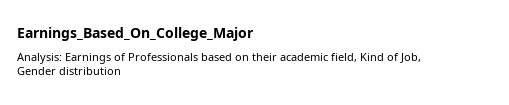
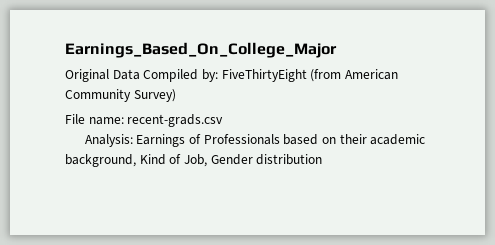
(254, 34) none -> [65,69,398,82] [65,89,176,102] [65,114,224,127] // Original Data Compiled by: FiveThirtyEight (from American Community Survey) // File name: recent-grads.csv
[331,53,357,62] field, -> [65,154,136,167] background,

